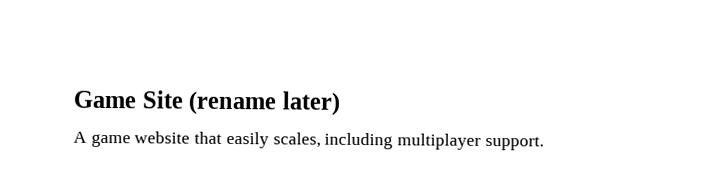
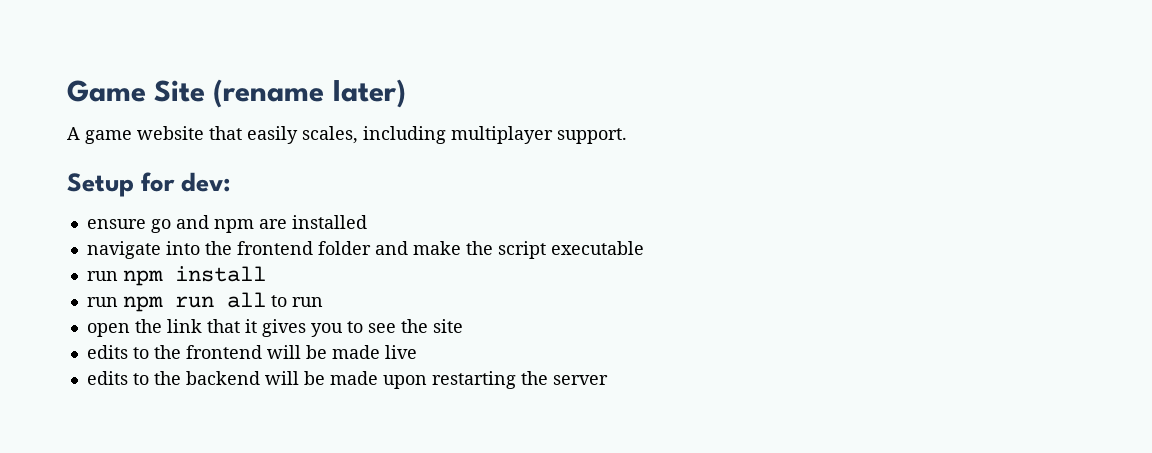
(544, 143) none -> [67,172,232,197] [86,215,367,233] [86,241,644,259] [86,266,266,286] [86,292,323,312] [86,319,463,337] [86,345,417,359] [86,371,608,389] // Setup for dev: // ensure go and npm are installed // navigate into the frontend folder and make the script executable // run npm install // run npm run all to run // open the link that it gives you to see the site // edits to the frontend will be made live // edits to the backend will be made upon restarting the server

